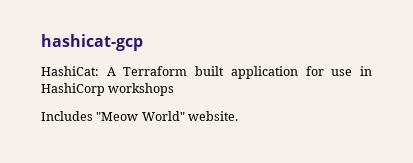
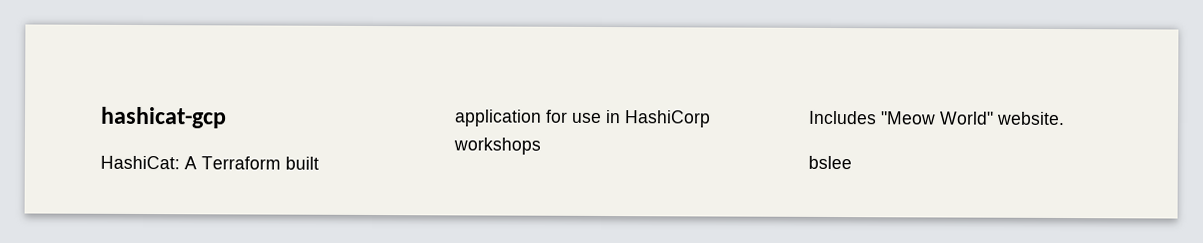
(239, 116) none -> [808,155,852,170] // bslee

